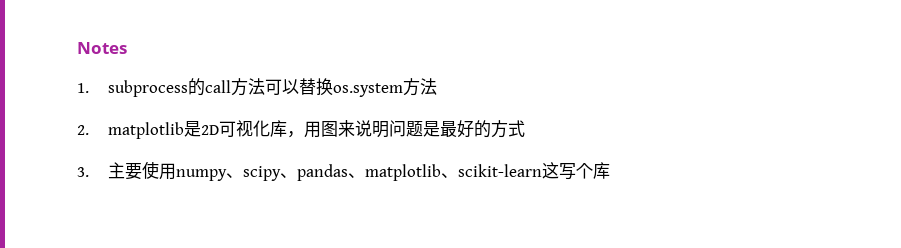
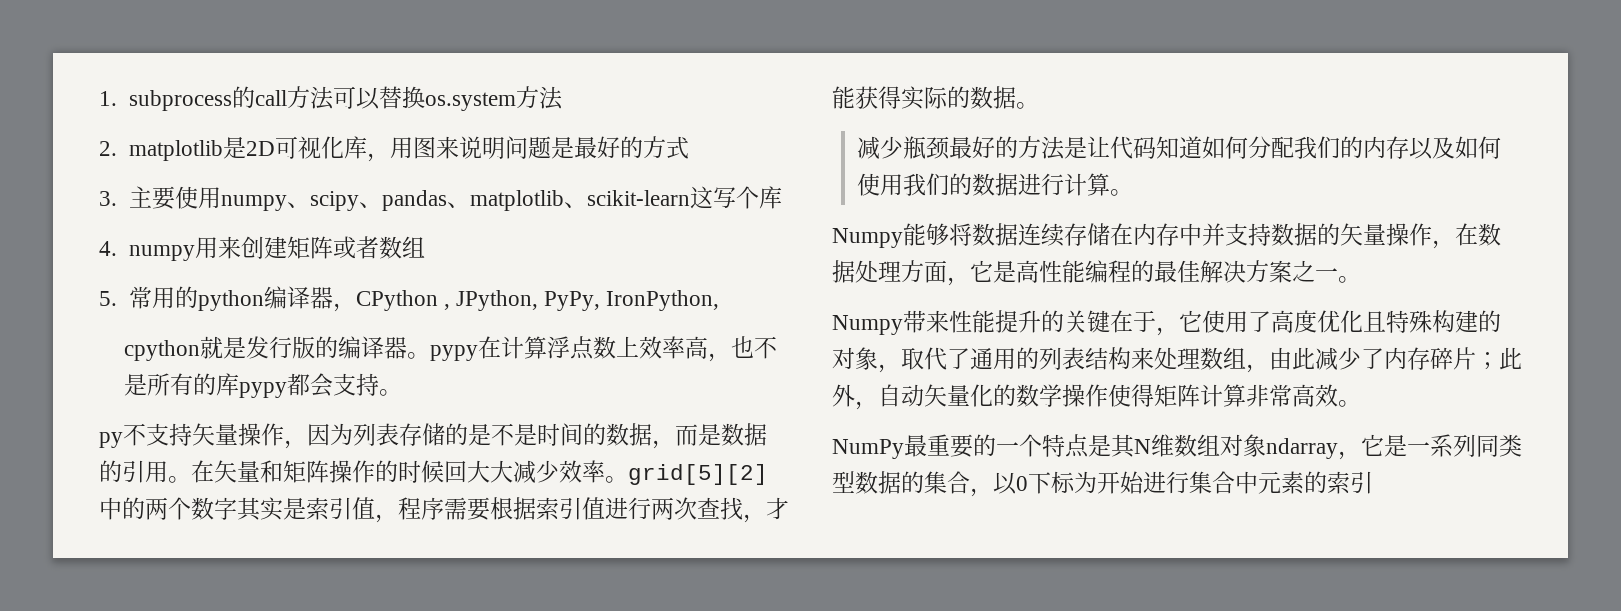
[77,42,127,54] Notes // -> (99, 98) none
(610, 170) none -> [99,236,425,261] [99,286,720,312] [124,336,778,362] [124,373,403,398] [99,423,767,449] [99,460,768,485] [99,497,789,523] [832,86,1039,110] [857,136,1502,160] [857,173,1134,196] [832,223,1501,249] [832,260,1361,286] [832,310,1501,336] [832,347,1522,373] [832,384,1361,410] [832,434,1522,460] [832,471,1373,497] // 4. numpy用来创建矩阵或者数组 // 5.常用的python编译器，CPython , JPython, PyPy, IronPython, // cpython就是发行版的编译器。pypy在计算浮点数上效率高，也不是所有的库pypy都会支持。 // py不支持矢量操作，因为列表存储的是不是时间的数据，而是数据的引用。在矢量和矩阵操作的时候回大大减少效率。grid[5][2]中的两个数字其实是索引值，程序需要根据索引值进行两次查找，才能获得实际的数据。 // 减少瓶颈最好的方法是让代码知道如何分配我们的内存以及如何使用我们的数据进行计算。 // Numpy能够将数据连续存储在内存中并支持数据的矢量操作，在数据处理方面，它是高性能编程的最佳解决方案之一。 // Numpy带来性能提升的关键在于，它使用了高度优化且特殊构建的对象，取代了通用的列表结构来处理数组，由此减少了内存碎片；此外，自动矢量化的数学操作使得矩阵计算非常高效。 // NumPy最重要的一个特点是其N维数组对象ndarray，它是一系列同类型数据的集合，以0下标为开始进行集合中元素的索引

